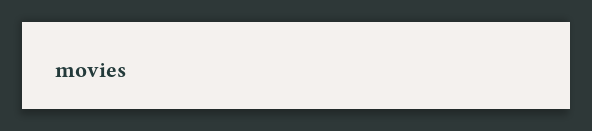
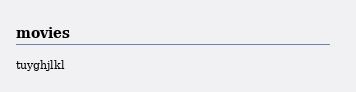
(126, 70) none -> [16,60,65,71] // tuyghjlkl

